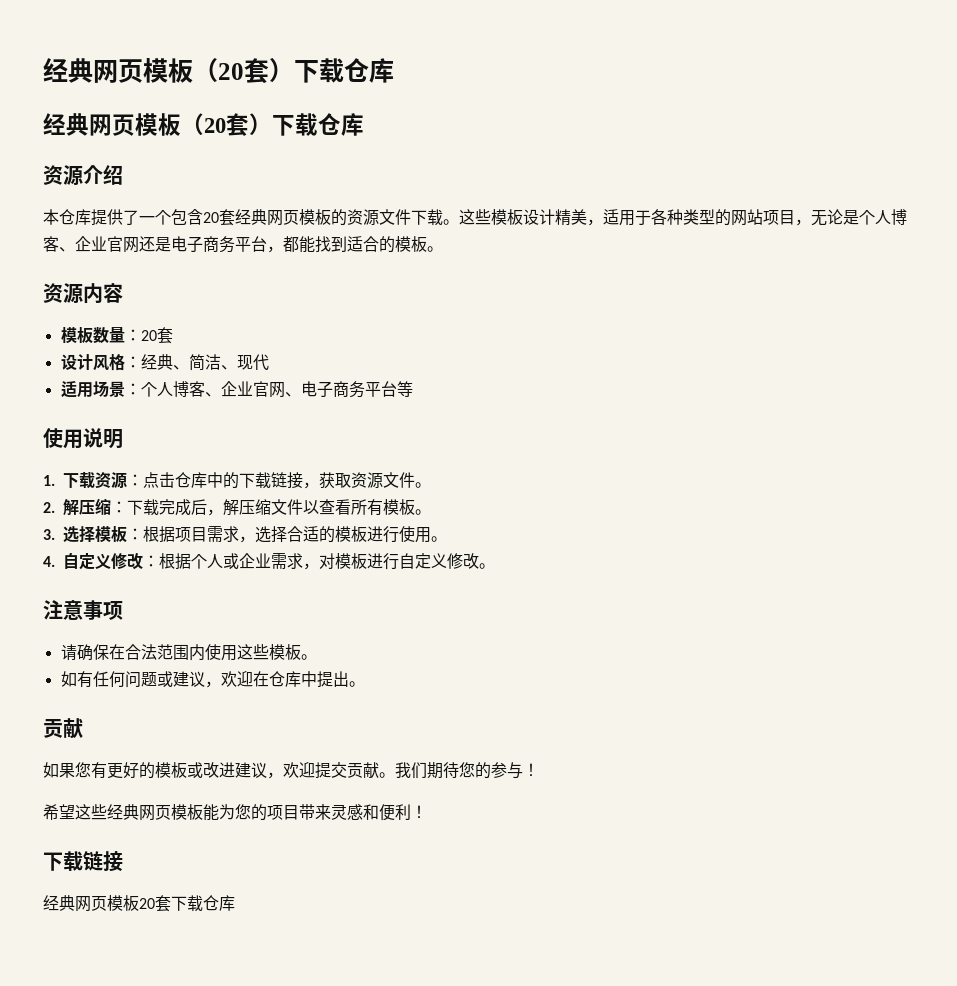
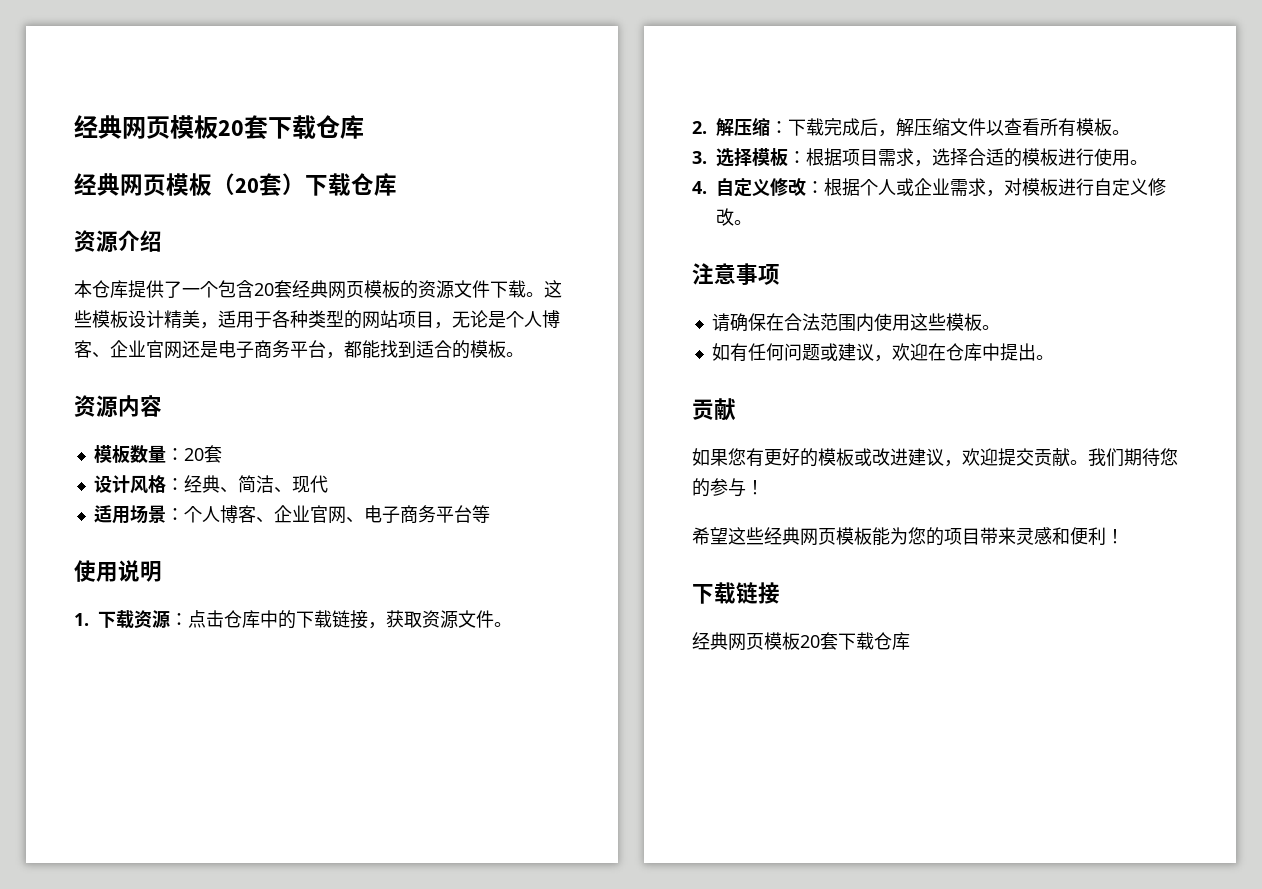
[43,58,294,84] 经典网页模板（20套） -> [74,115,268,140] 经典网页模板20套

